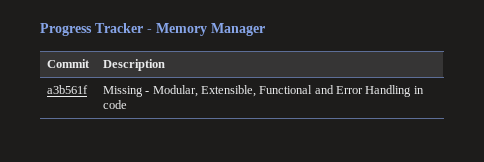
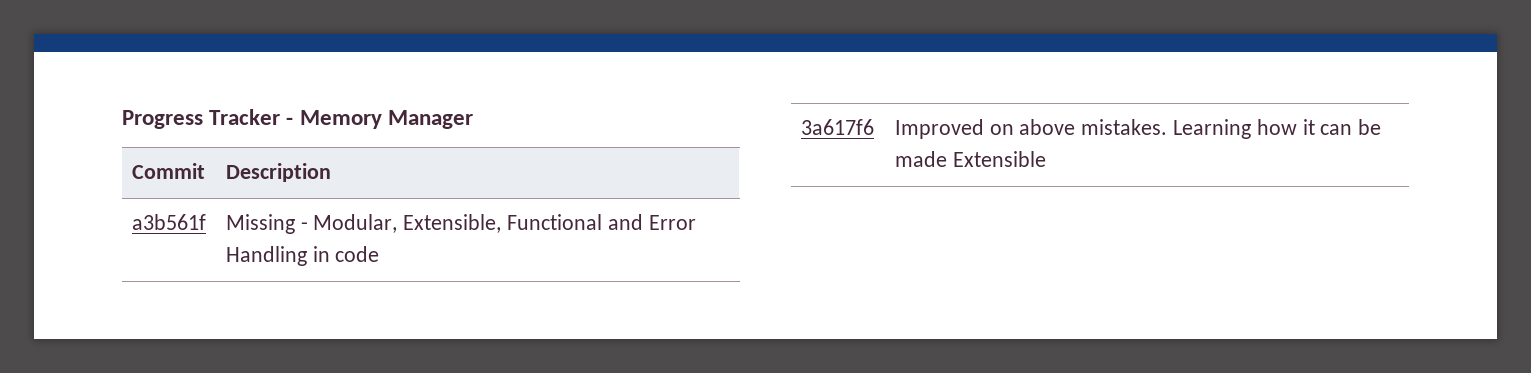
(127, 104) none -> [800,119,874,135] [894,119,1382,139] [894,151,1046,167] // 3a617f6 | Improved on above mistakes. Learning how it can be made Extensible

